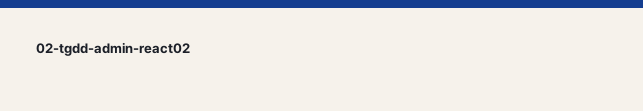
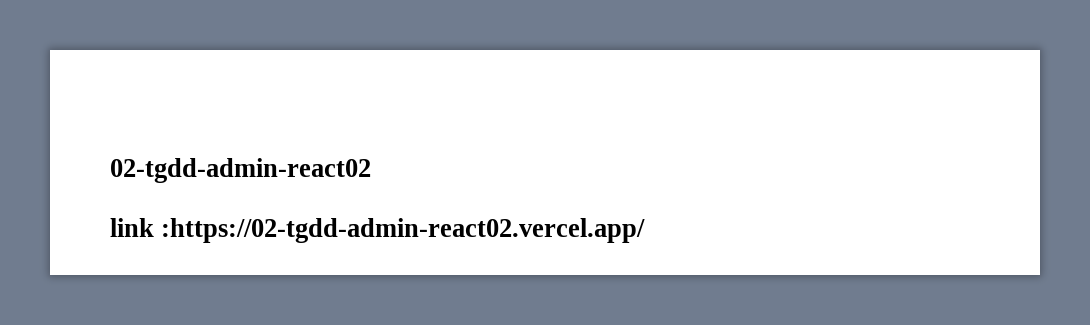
(190, 49) none -> [110,218,646,243] // link :https://02-tgdd-admin-react02.vercel.app/

